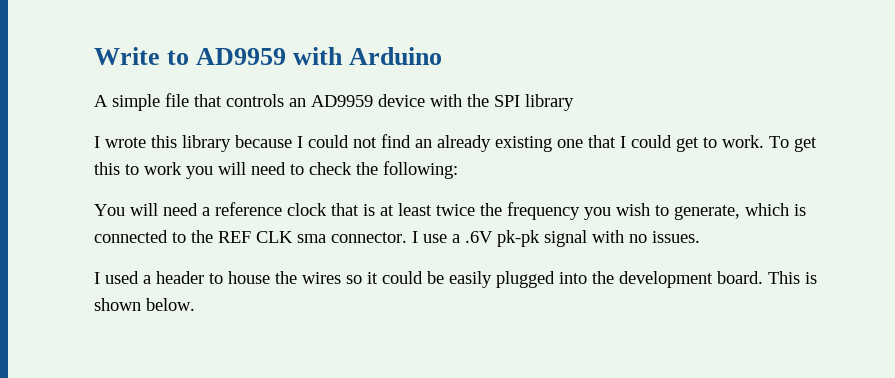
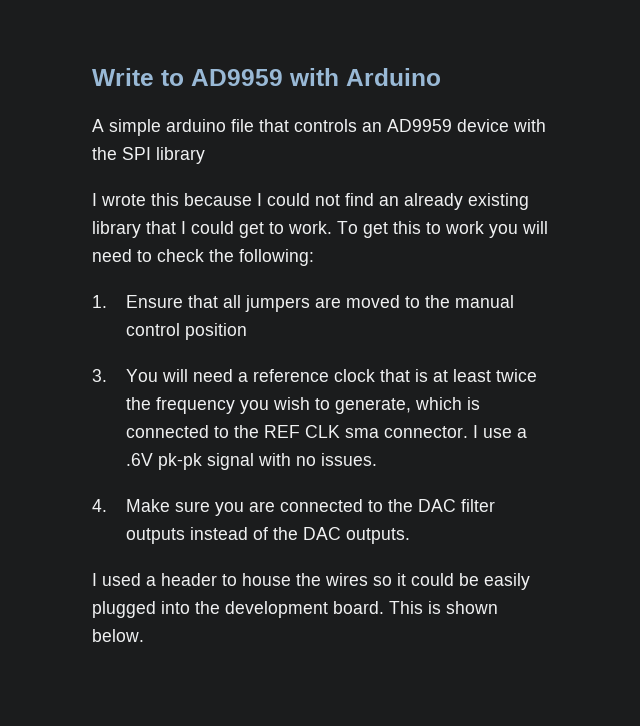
(160, 102) none -> [166,119,226,132] arduino
[182,135,231,152] library -> (179, 199) none
[557,139,583,148] one -> [92,221,141,238] library
(458, 170) none -> [92,295,514,312] [125,323,247,340] [92,369,107,382] 1. Ensure that all jumpers are moved to the manual control position // 3.
(700, 237) none -> [92,499,495,516] [125,527,410,544] // 4. Make sure you are connected to the DAC filter outputs instead of the DAC outputs.

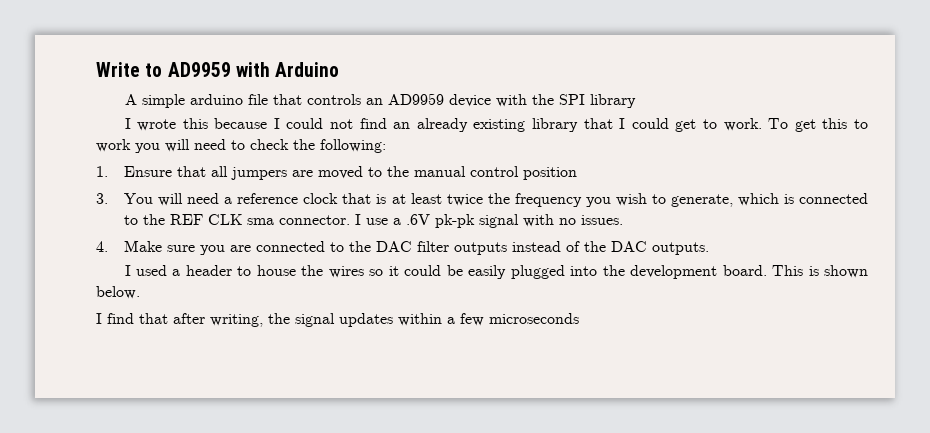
(144, 635) none -> [96,313,579,327] // I find that after writing, the signal updates within a few microseconds

